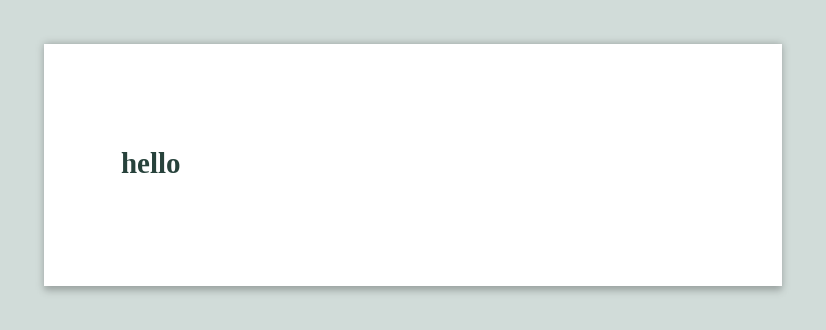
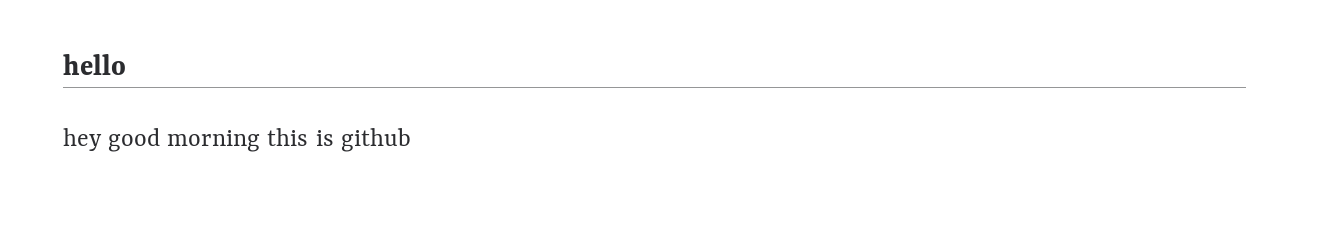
(181, 162) none -> [63,128,411,152] // hey good morning this is github

